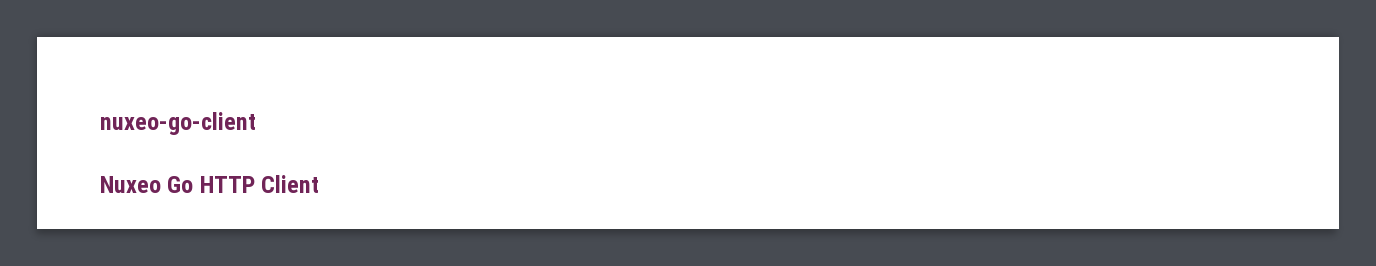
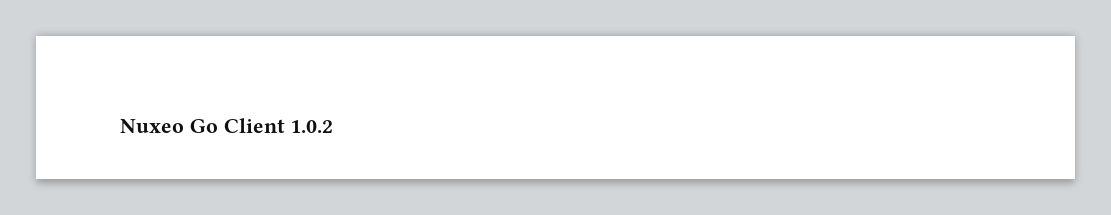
[100,112,256,135] nuxeo-go-client // -> (120, 126) none
[199,175,320,193] HTTP Client -> [223,118,334,133] Client 1.0.2

